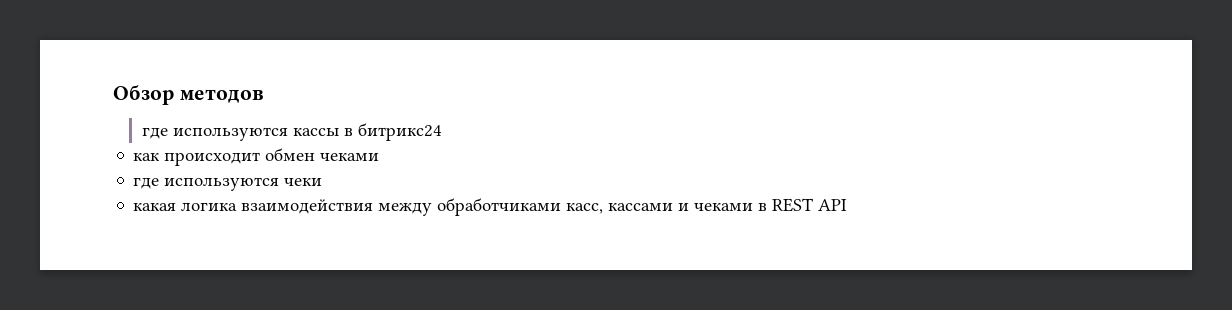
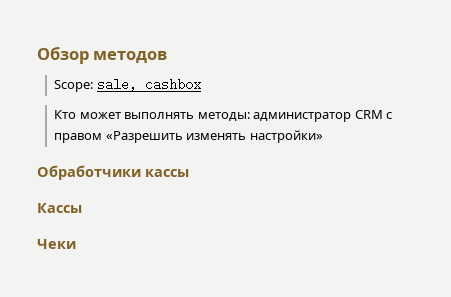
[141,123,442,141] [133,148,380,166] [133,177,323,191] [133,198,848,216] где используются кассы в битрикс24 // как происходит обмен чеками // где используются чеки // какая логика взаимодействия между обработчиками касс, кассами и чеками в REST API -> [54,78,201,92] [54,110,393,122] [54,130,323,143] [37,165,189,180] [37,203,82,213] [37,239,76,249] Scope: sale, cashbox // Кто может выполнять методы: администратор CRM с правом «Разрешить изменять настройки» // Обработчики кассы // Кассы // Чеки

